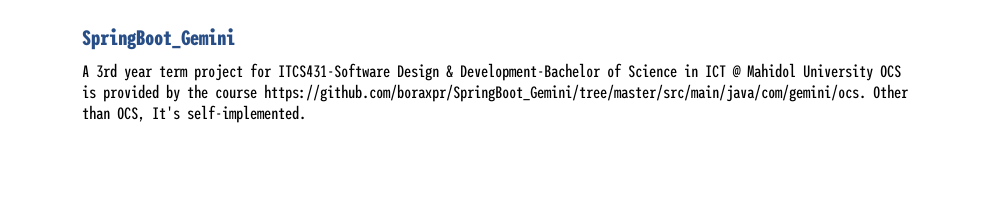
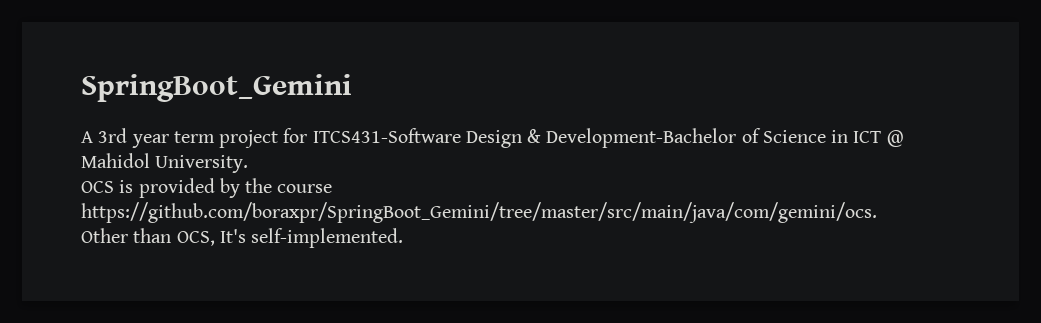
[803,64,873,81] University -> [155,155,249,173] University. //
(866, 93) none -> (877, 212) //

